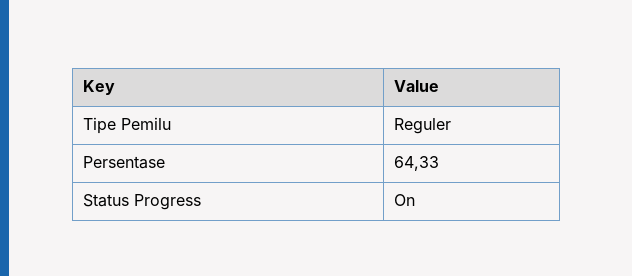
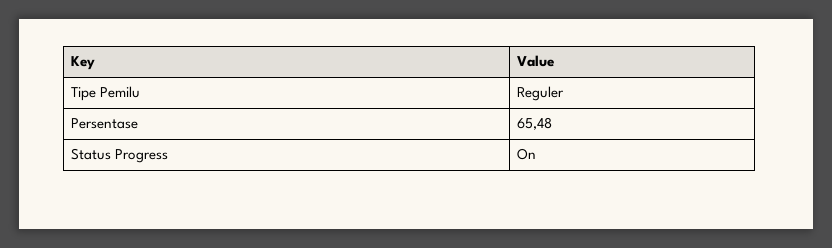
[393,156,439,171] 64,33 -> [517,117,553,130] 65,48

